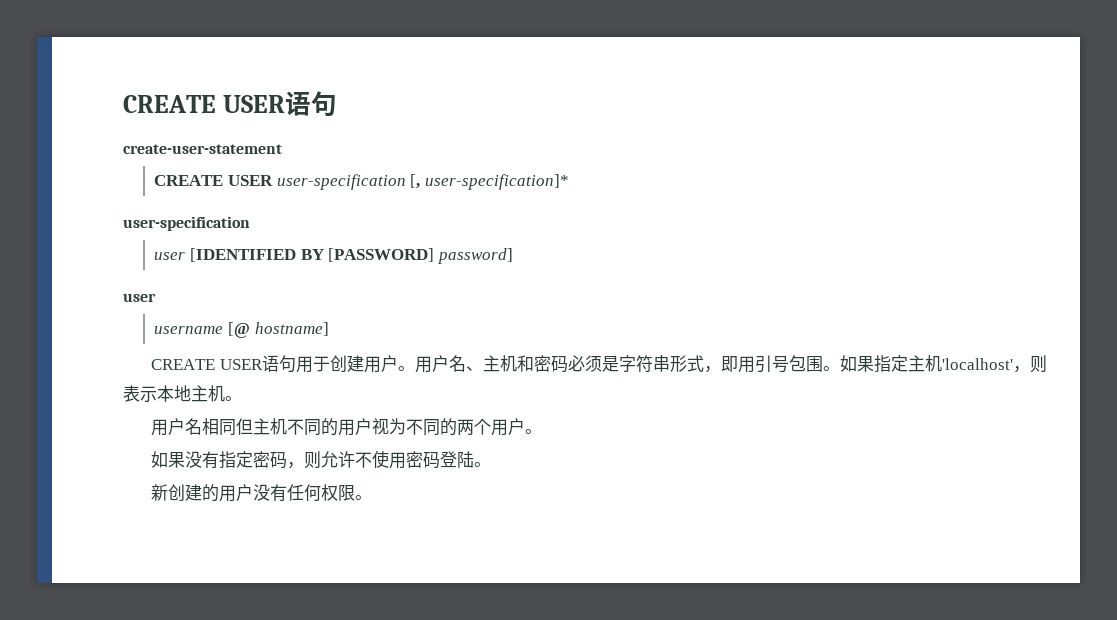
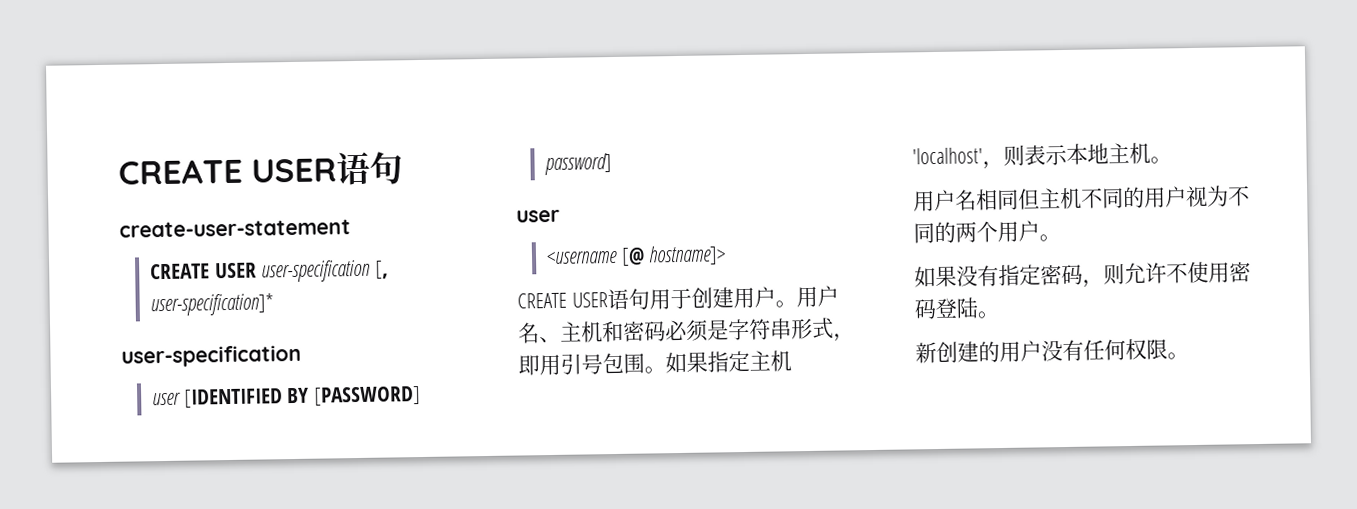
[154,322,329,338] username [@ hostname] -> [546,245,727,266] <username [@ hostname]>

